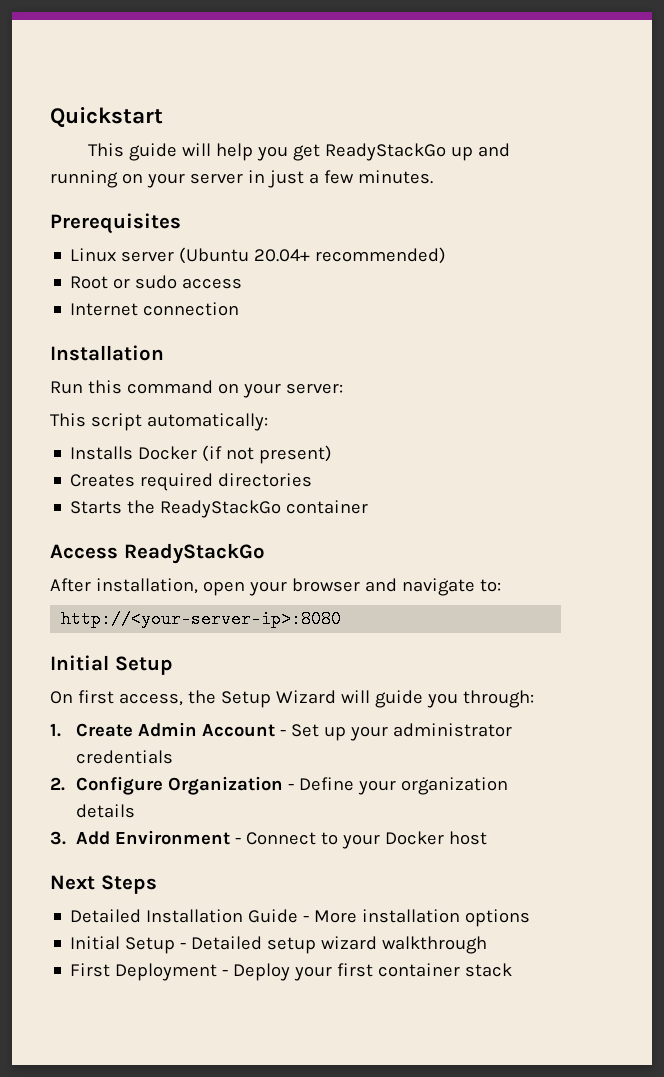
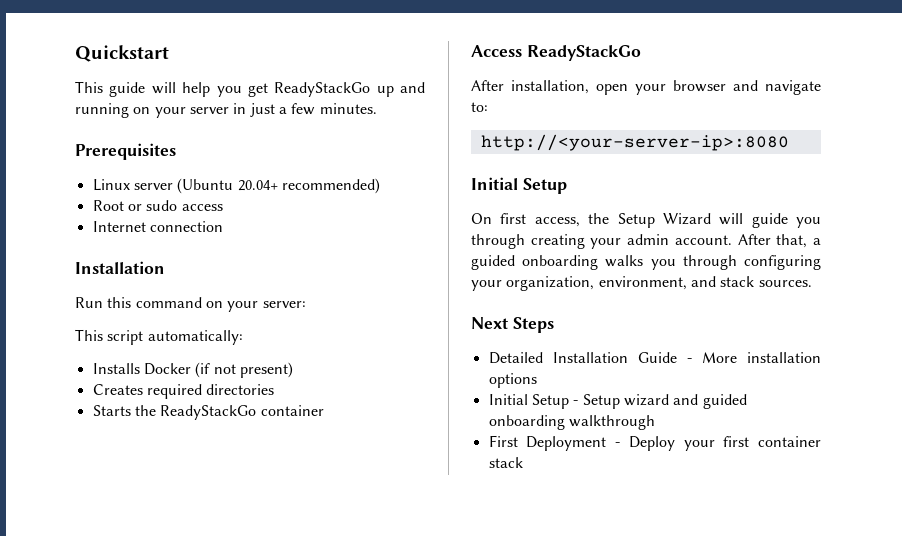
[462,690,534,708] [50,722,512,741] [75,750,173,764] [50,776,508,795] [75,804,135,818] [50,830,487,849] through: // 1. Create Admin Account - Set up your administrator credentials // 2. Configure Organization - Define your organization details // 3. Add Environment - Connect to your Docker host -> [471,234,821,249] [471,255,821,270] [471,276,812,291] through creating your admin account. After that, a guided onboarding walks you through configuring your organization, environment, and stack sources.
[191,936,378,954] Detailed setup wizard -> [582,394,747,409] [488,415,565,430] Setup wizard and guided onboarding

